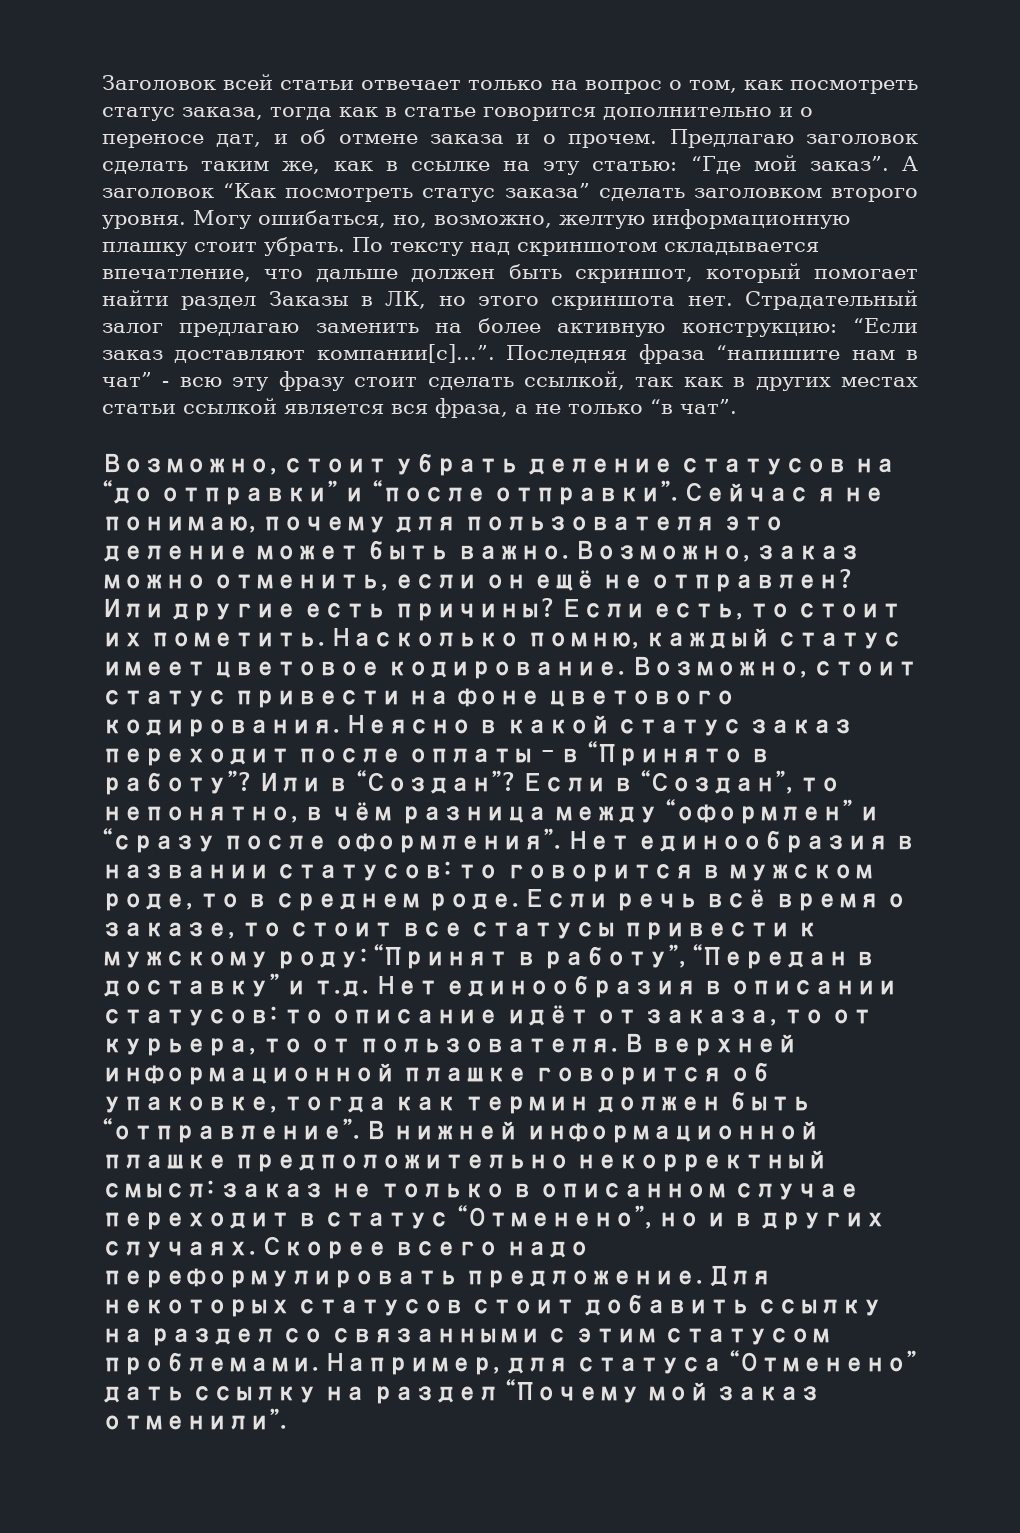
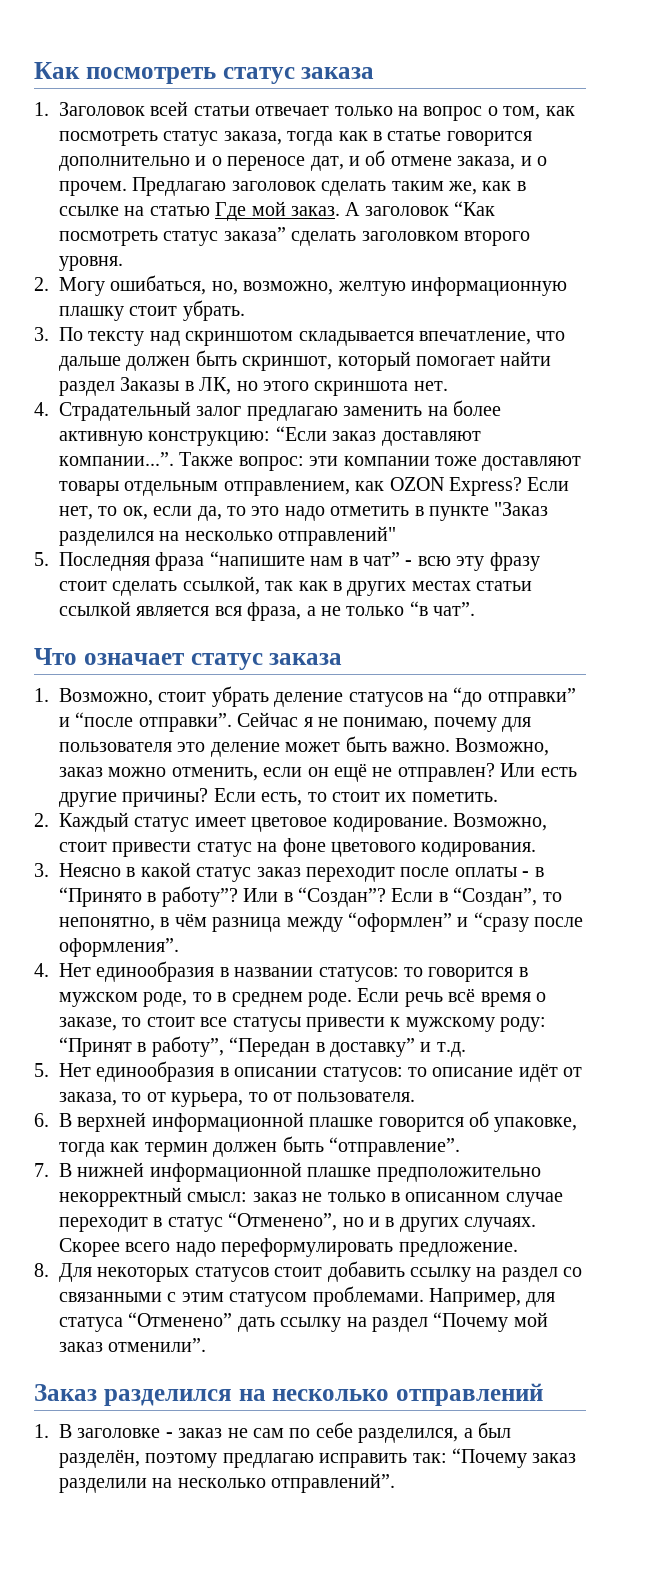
(102, 82) none -> [34,62,375,84] [34,102,49,116] Как посмотреть статус заказа // 1.
[430,134,504,144] заказа -> [457,156,516,170] заказа,
[543,155,889,175] эту статью: “Где мой заказ”. -> [149,201,340,221] статью Где мой заказ.
(186, 222) none -> [34,277,49,291] // 2.
(345, 246) none -> [34,327,49,341] // 3.
(733, 301) none -> [34,402,49,416] // 4.
[316,344,495,363] компании[c]...”. -> [59,452,582,471] [59,477,570,496] [59,502,549,521] [59,526,397,546] [34,552,49,566] компании...”. Также вопрос: эти компании тоже доставляют товары отдельным отправлением, как OZON Express? Если нет, то ок, если да, то это надо отметить в пункте "Заказ разделился на несколько отправлений" // 5.
(737, 406) none -> [34,648,343,670] [34,688,49,702] Что означает статус заказа // 1.
[171,603,388,621] другие есть -> [540,767,577,777] [59,792,117,807] есть другие
[331,627,771,649] Насколько помню, каждый -> [34,812,129,832] // 2. Каждый
[102,690,403,708] статус привести -> [112,842,252,857] привести статус
(340, 728) none -> [34,863,49,877] // 3.
(562, 840) none -> [34,963,49,977] // 4.
(370, 988) none -> [34,1063,49,1077] // 5.
(618, 1045) none -> [34,1113,49,1127] // 6.
(360, 1130) none -> [34,1163,49,1177] // 7.
(704, 1279) none -> [34,1263,49,1277] // 8.
(287, 1419) none -> [34,1383,543,1406] [34,1422,511,1443] [59,1448,577,1468] [59,1473,396,1493] // Заказ разделился на несколько отправлений // 1. В заголовке - заказ не сам по себе разделился, а был разделён, поэтому предлагаю исправить так: “Почему заказ разделили на несколько отправлений”.

